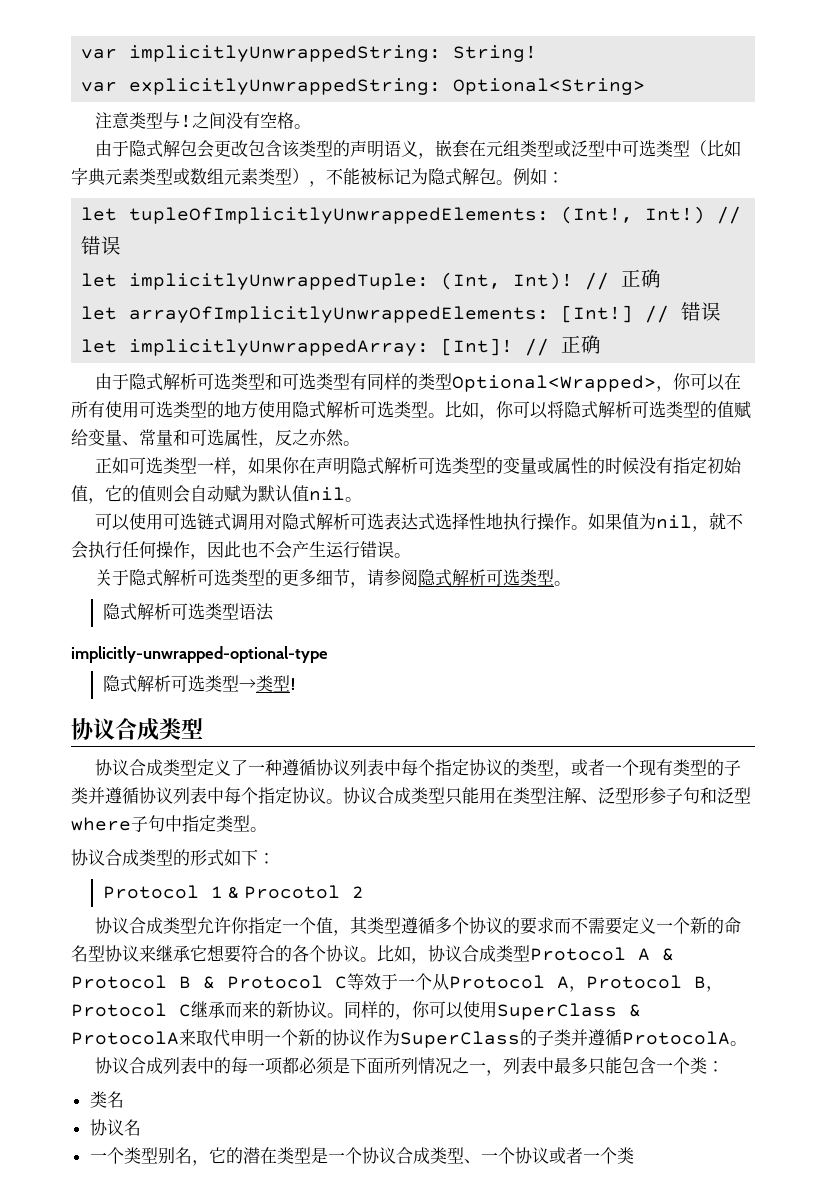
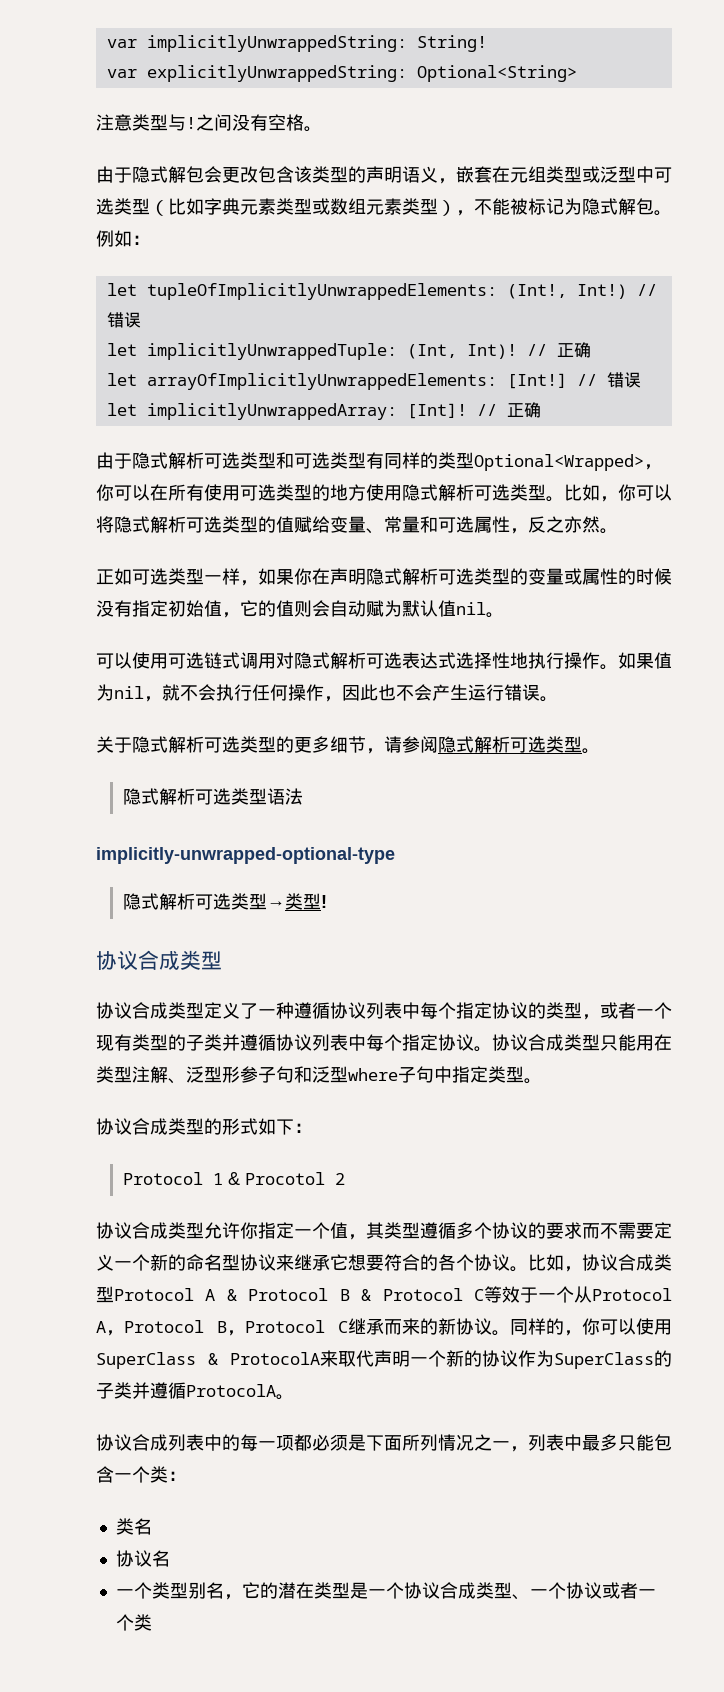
[230,1029,247,1046] 申 -> [374,1350,392,1367] 声

